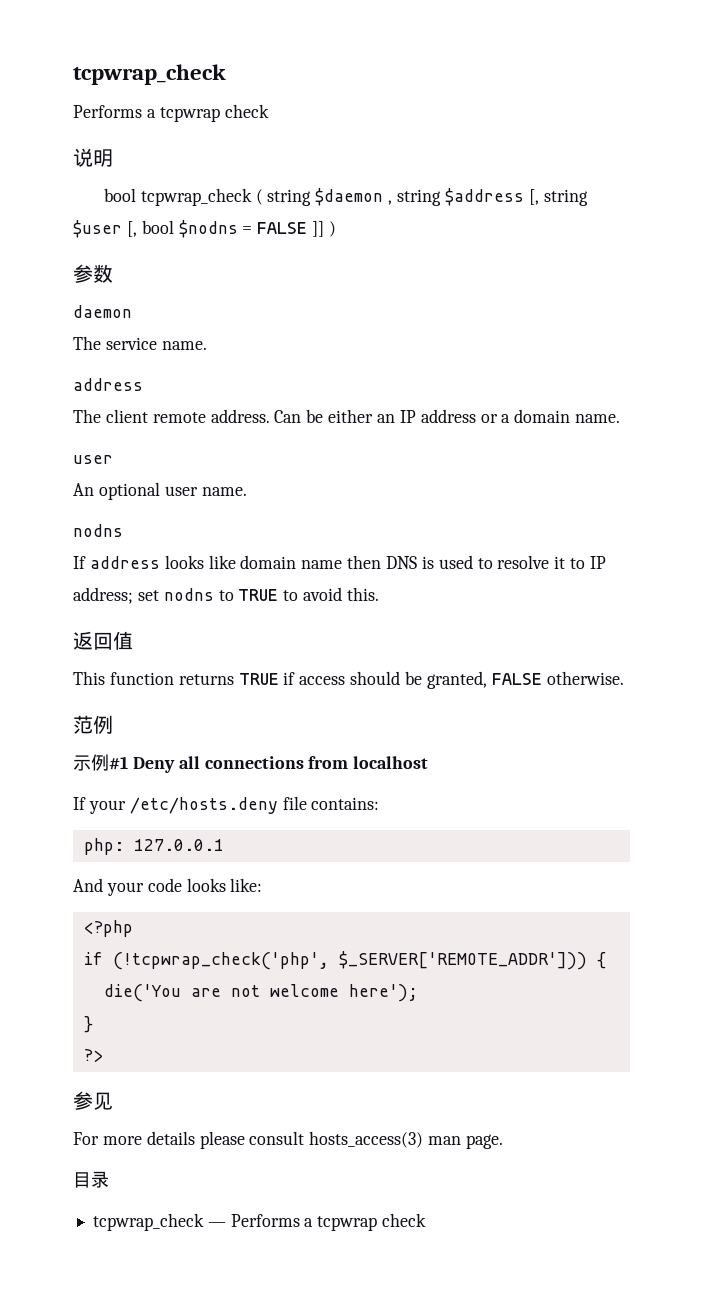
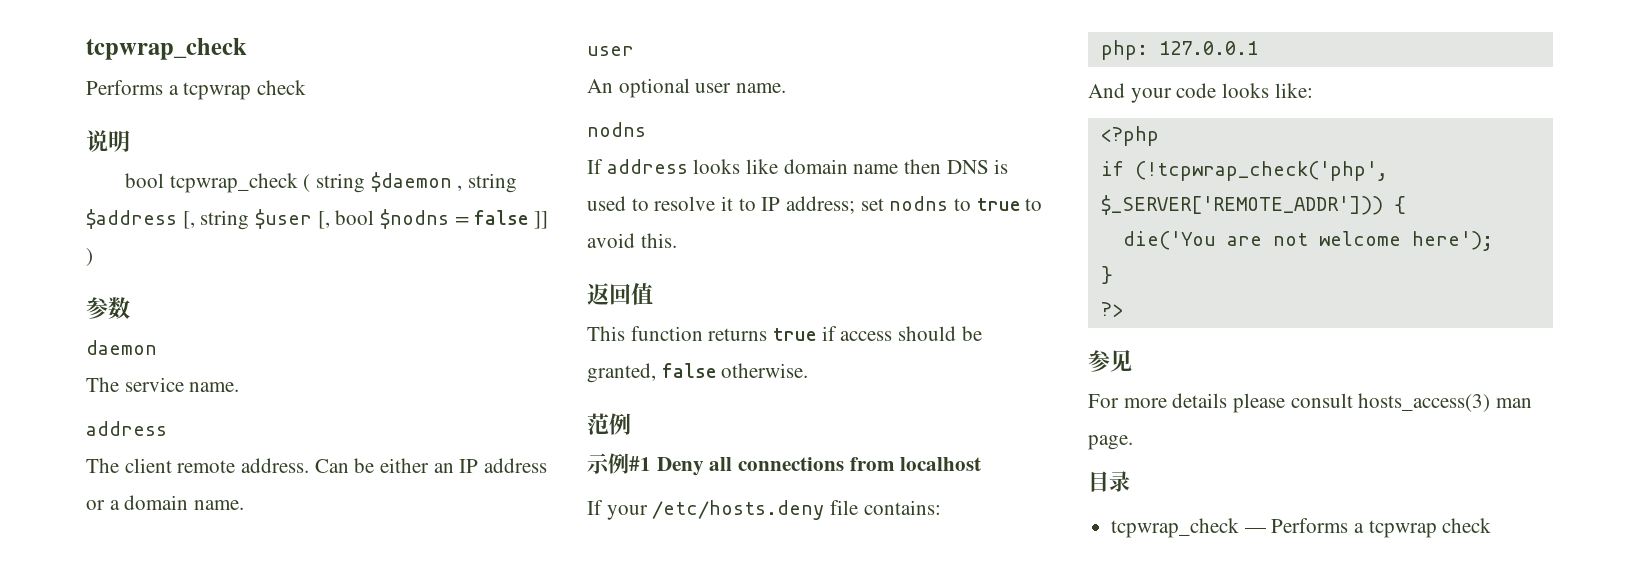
[257,222,308,234] FALSE -> [474,210,529,225] false
[238,589,279,601] TRUE -> [976,198,1020,211] true
[238,673,279,685] TRUE -> [773,328,817,341] true
[491,673,542,685] FALSE -> [661,363,716,378] false

